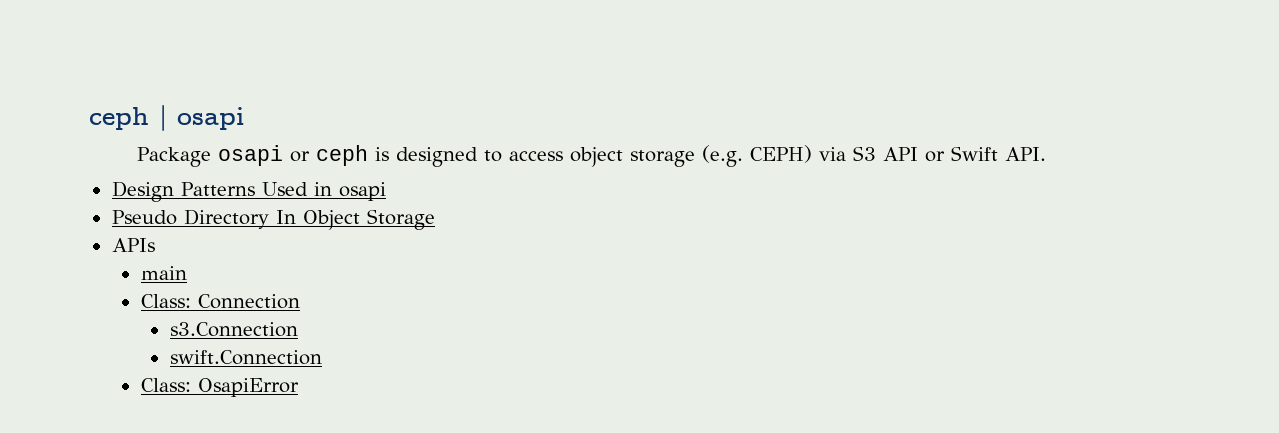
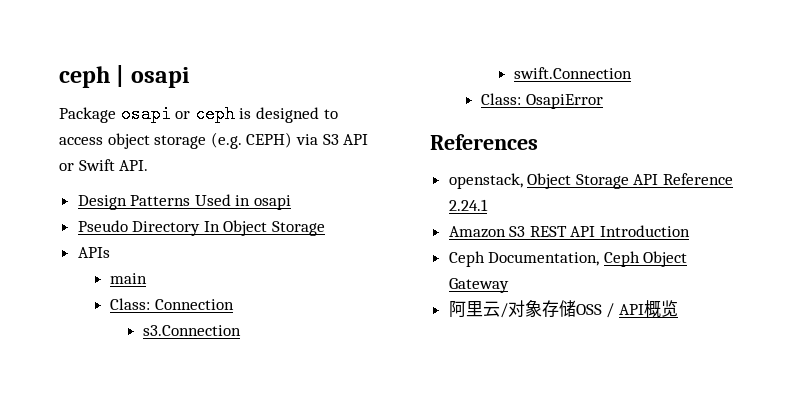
(299, 387) none -> [430,134,538,150] [448,173,734,189] [448,199,488,211] [448,225,691,238] [448,251,688,267] [448,278,509,293] [448,300,678,318] // References // openstack, Object Storage API Reference 2.24.1 // Amazon S3 REST API Introduction // Ceph Documentation, Ceph Object Gateway // 阿里云/对象存储OSS / API概览

